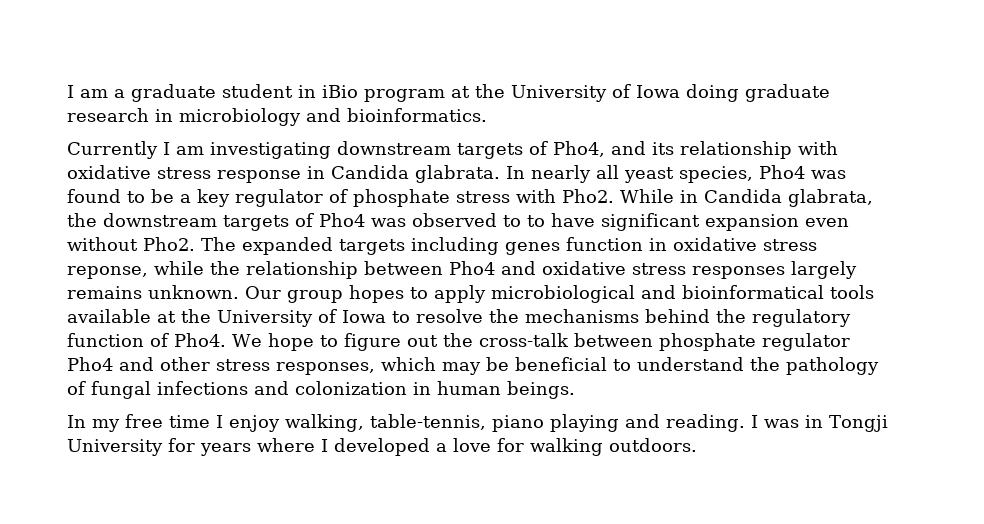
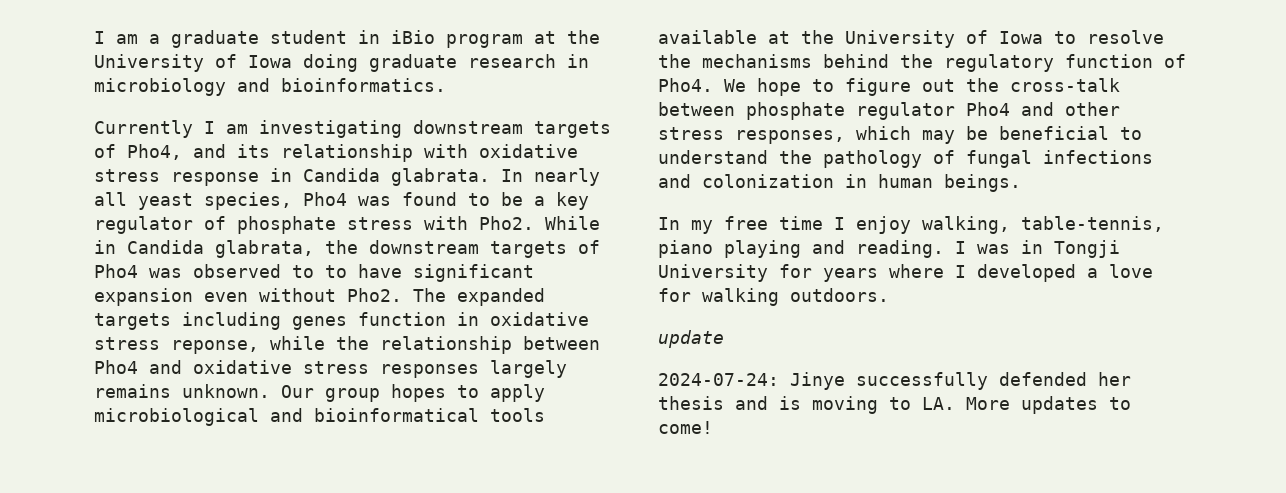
(697, 445) none -> [658,330,724,348] [658,372,1131,390] [658,396,1131,414] [658,421,713,434] // update // 2024-07-24: Jinye successfully defended her thesis and is moving to LA. More updates to come!

